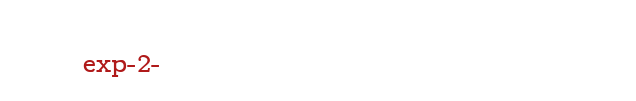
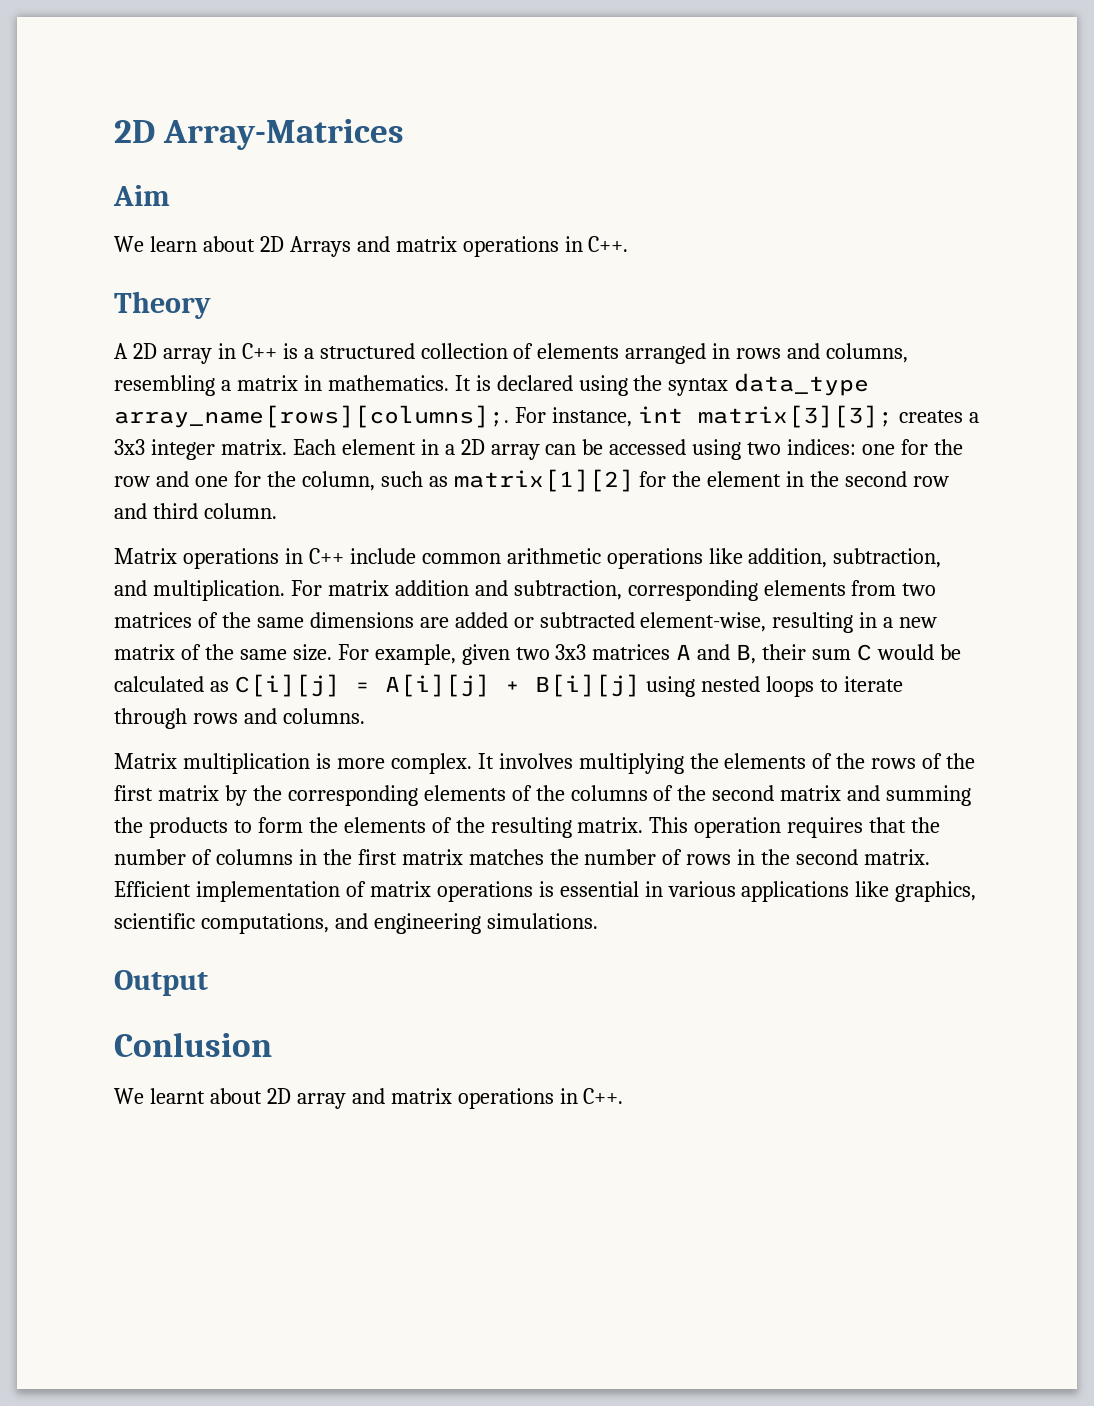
[83,55,161,77] exp-2- -> [114,119,405,150] [113,185,170,206] [114,236,629,257] [114,291,211,319] [114,343,909,364] [114,373,870,396] [114,405,979,428] [114,439,963,460] [114,469,950,492] [114,503,277,519] [114,548,942,569] [114,580,937,601] [114,612,938,633] [114,644,961,665] [114,674,903,697] [114,708,365,729] [114,753,976,774] [114,785,972,806] [114,817,941,838] [114,849,931,865] [114,881,977,902] [114,913,598,934] [114,970,208,996] [114,1032,272,1057] [114,1088,624,1109] 2D Array-Matrices // Aim // We learn about 2D Arrays and matrix operations in C++. // Theory // A 2D array in C++ is a structured collection of elements arranged in rows and columns, resembling a matrix in mathematics. It is declared using the syntax data_type array_name[rows][columns];. For instance, int matrix[3][3]; creates a 3x3 integer matrix. Each element in a 2D array can be accessed using two indices: one for the row and one for the column, such as matrix[1][2] for the element in the second row and third column. // Matrix operations in C++ include common arithmetic operations like addition, subtraction, and multiplication. For matrix addition and subtraction, corresponding elements from two matrices of the same dimensions are added or subtracted element-wise, resulting in a new matrix of the same size. For example, given two 3x3 matrices A and B, their sum C would be calculated as C[i][j] = A[i][j] + B[i][j] using nested loops to iterate through rows and columns. // Matrix multiplication is more complex. It involves multiplying the elements of the rows of the first matrix by the corresponding elements of the columns of the second matrix and summing the products to form the elements of the resulting matrix. This operation requires that the number of columns in the first matrix matches the number of rows in the second matrix. Efficient implementation of matrix operations is essential in various applications like graphics, scientific computations, and engineering simulations. // Output // Conlusion // We learnt about 2D array and matrix operations in C++.

